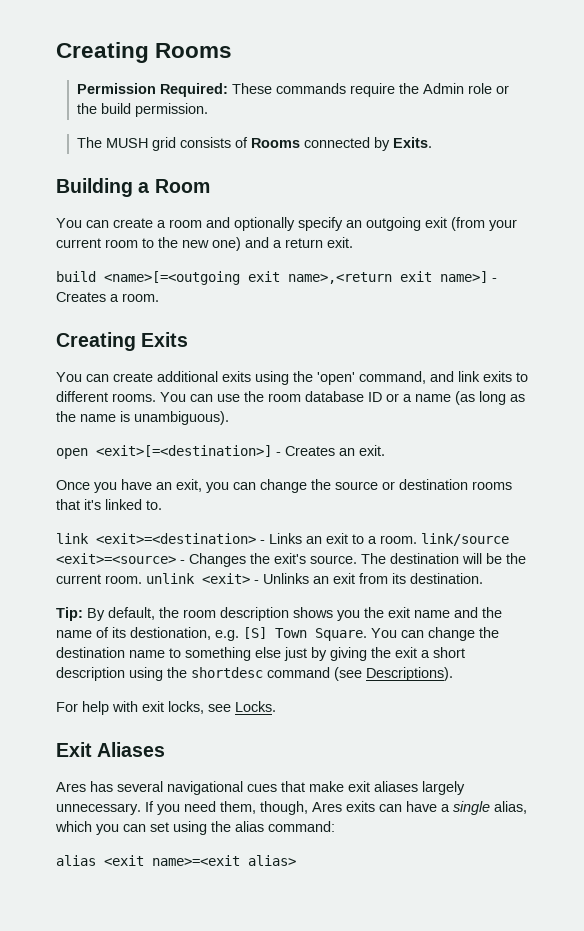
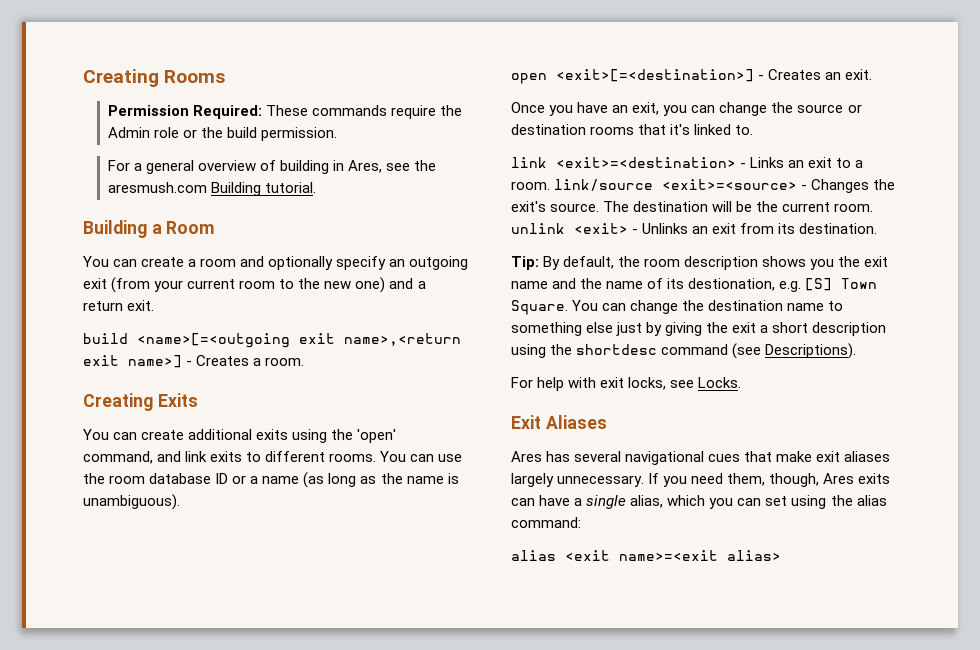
[77,137,433,151] The MUSH grid consists of Rooms connected by Exits. -> [107,160,437,174] [107,182,316,196] For a general overview of building in Ares, see the aresmush.com Building tutorial.

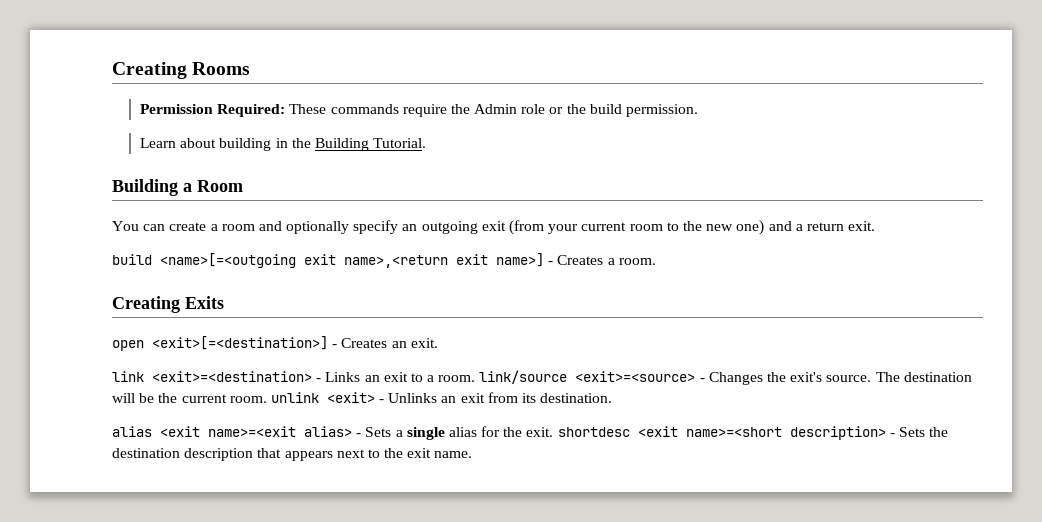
[107,160,437,174] [107,182,316,196] For a general overview of building in Ares, see the aresmush.com Building tutorial. -> [140,138,427,151] Learn about building in the Building Tutorial.
[83,429,397,443] [83,451,463,464] [83,472,459,488] [83,494,180,510] // You can create additional exits using the 'open' command, and link exits to different rooms. You can use the room database ID or a name (as long as the name is unambiguous). -> (224, 302) none
[511,102,862,116] [511,124,754,135] // Once you have an exit, you can change the source or destination rooms that it's linked to. -> (438, 343) none
[511,256,889,270] [511,278,878,292] [511,300,844,315] [511,322,887,336] [511,343,857,359] [511,377,742,391] [511,415,607,429] [511,451,891,465] [511,473,891,487] [511,495,887,509] [511,517,581,528] [511,550,781,561] Tip: By default, the room description shows you the exit name and the name of its destionation, e.g. [S] Town Square. You can change the destination name to something else just by giving the exit a short description using the shortdesc command (see Descriptions). // For help with exit locks, see Locks. // Exit Aliases // Ares has several navigational cues that make exit aliases largely unnecessary. If you need them, though, Ares exits can have a single alias, which you can set using the alias command: // alias <exit name>=<exit alias> -> [112,426,949,440] [112,448,473,461] alias <exit name>=<exit alias> - Sets a single alias for the exit. shortdesc <exit name>=<short description> - Sets the destination description that appears next to the exit name.

